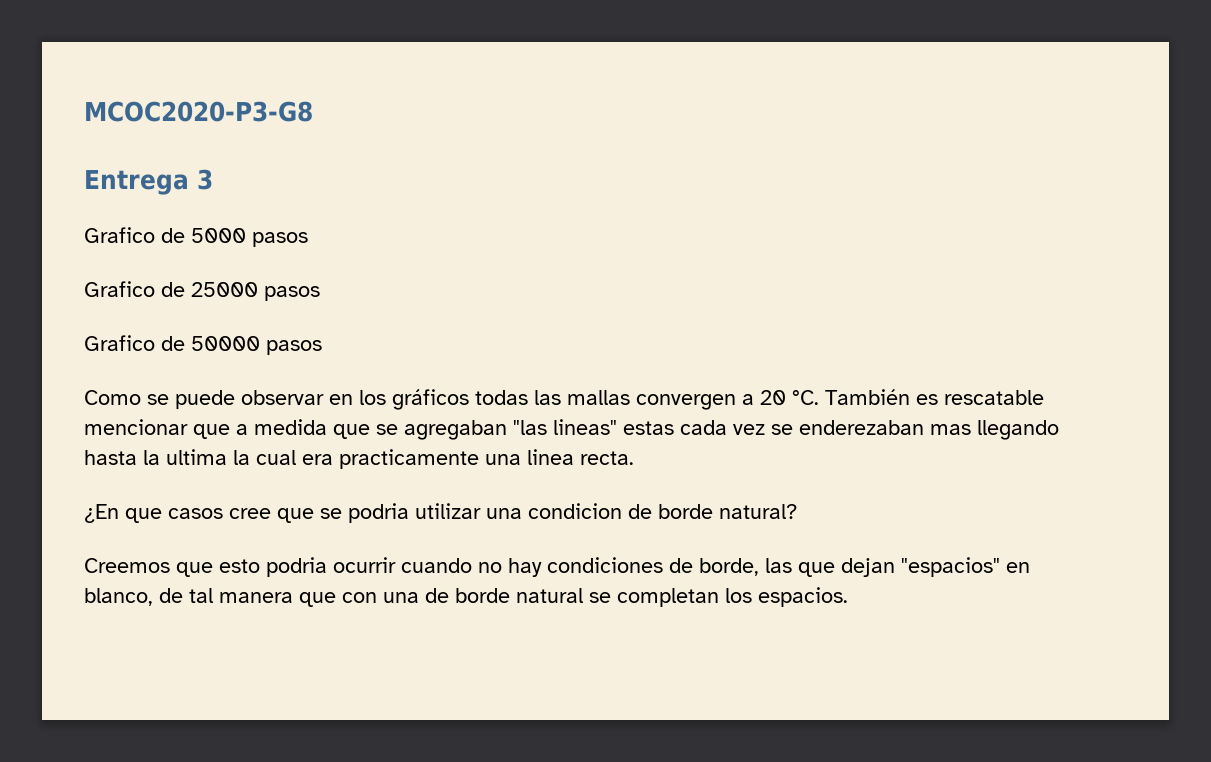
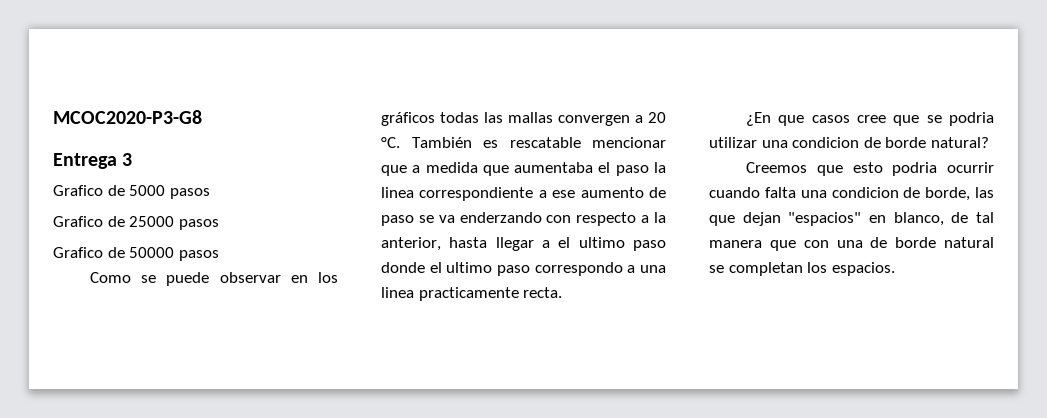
[376,419,1059,440] [84,449,479,469] se agregaban "las lineas" estas cada vez se enderezaban mas llegando hasta la ultima la cual era practicamente -> [514,162,666,176] [381,187,666,201] [381,212,666,226] [381,237,666,251] [381,262,636,276] aumentaba el paso la linea correspondiente a ese aumento de paso se va enderzando con respecto a la anterior, hasta llegar a el ultimo paso donde el ultimo paso correspondo a
(574, 457) none -> [418,287,519,301] practicamente
[478,557,663,577] no hay condiciones -> [764,187,899,198] falta una condicion

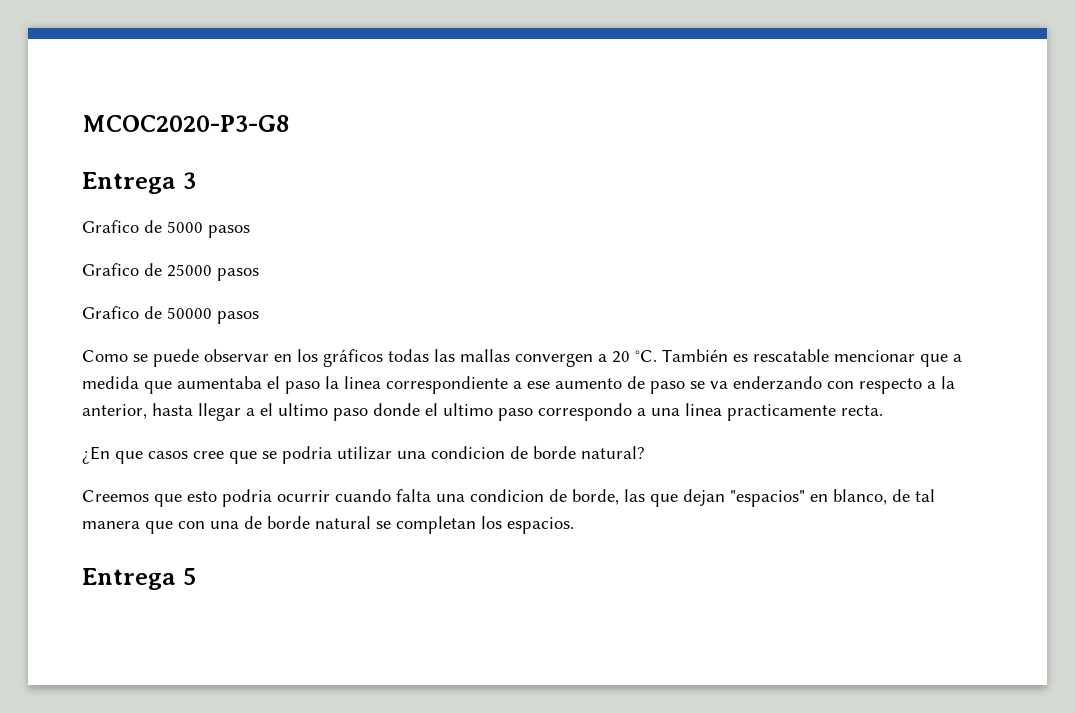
(895, 269) none -> [82,568,196,590] // Entrega 5

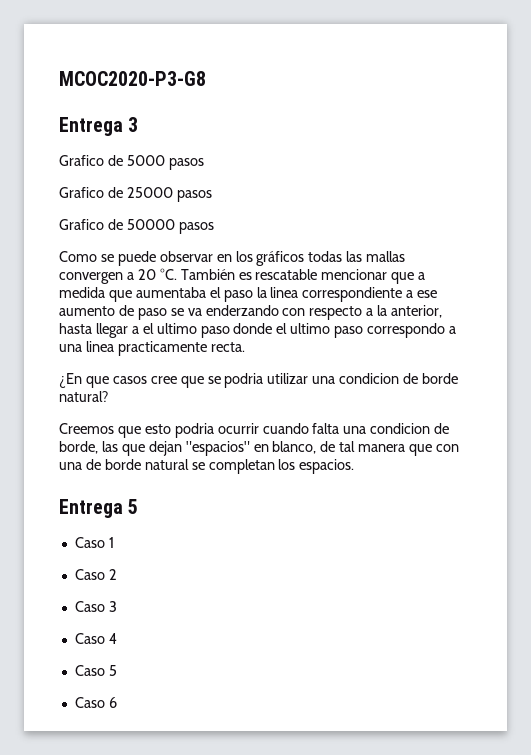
(196, 576) none -> [74,537,114,548] [74,569,117,580] [74,601,117,612] [74,633,117,644] [74,665,117,676] [74,697,117,708] // Caso 1 // Caso 2 // Caso 3 // Caso 4 // Caso 5 // Caso 6

